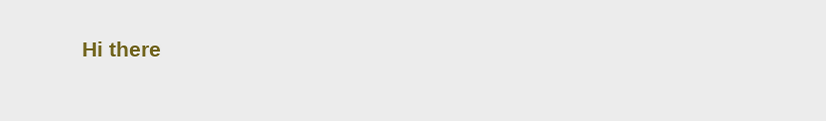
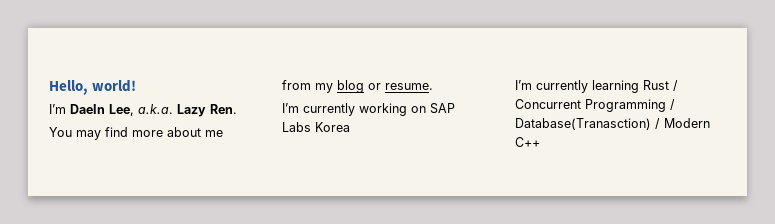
[82,41,162,57] Hi there -> [49,80,137,95] [49,104,237,117] [49,127,223,140] [282,80,433,93] [282,103,455,116] [282,122,350,132] [515,80,678,93] [515,99,675,112] [515,118,710,130] [515,137,540,147] Hello, world! // I’m DaeIn Lee, a.k.a. Lazy Ren. // You may find more about me from my blog or resume. // I’m currently working on SAP Labs Korea // I’m currently learning Rust / Concurrent Programming / Database(Tranasction) / Modern C++

